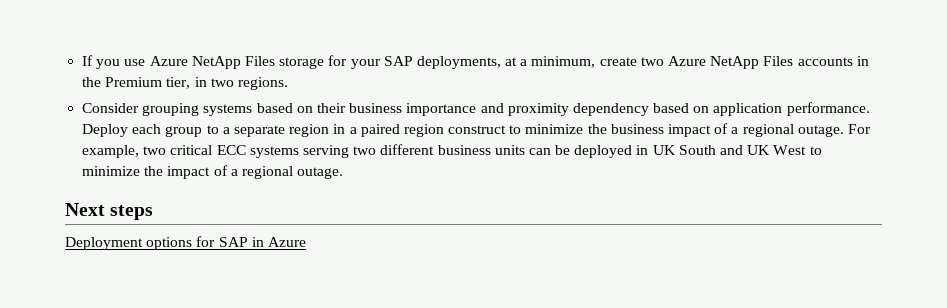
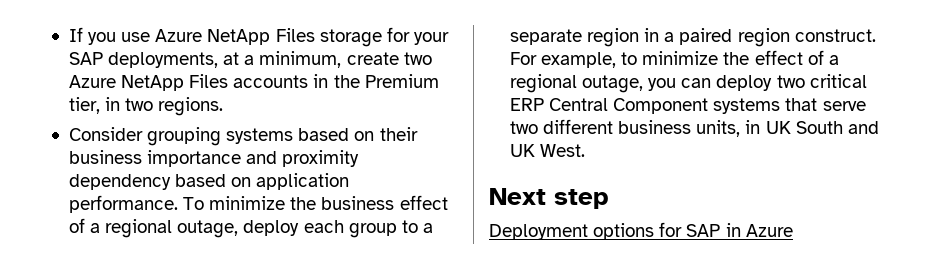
[82,124,129,137] Deploy -> [183,195,448,210] [68,218,300,238] To minimize the business effect of a regional outage, deploy
[448,123,871,137] [82,144,633,158] construct to minimize the business impact of a regional outage. For example, two critical ECC systems serving two different business units can be deployed -> [794,29,876,42] [509,50,839,68] [509,74,867,93] [509,98,866,114] [509,119,741,137] construct. For example, to minimize the effect of a regional outage, you can deploy two critical ERP Central Component systems that serve two different business units,
[773,145,822,155] [82,165,344,179] West to minimize the impact of a regional outage. -> [540,144,586,157] West.
[110,205,154,220] steps -> [554,189,609,209] step

